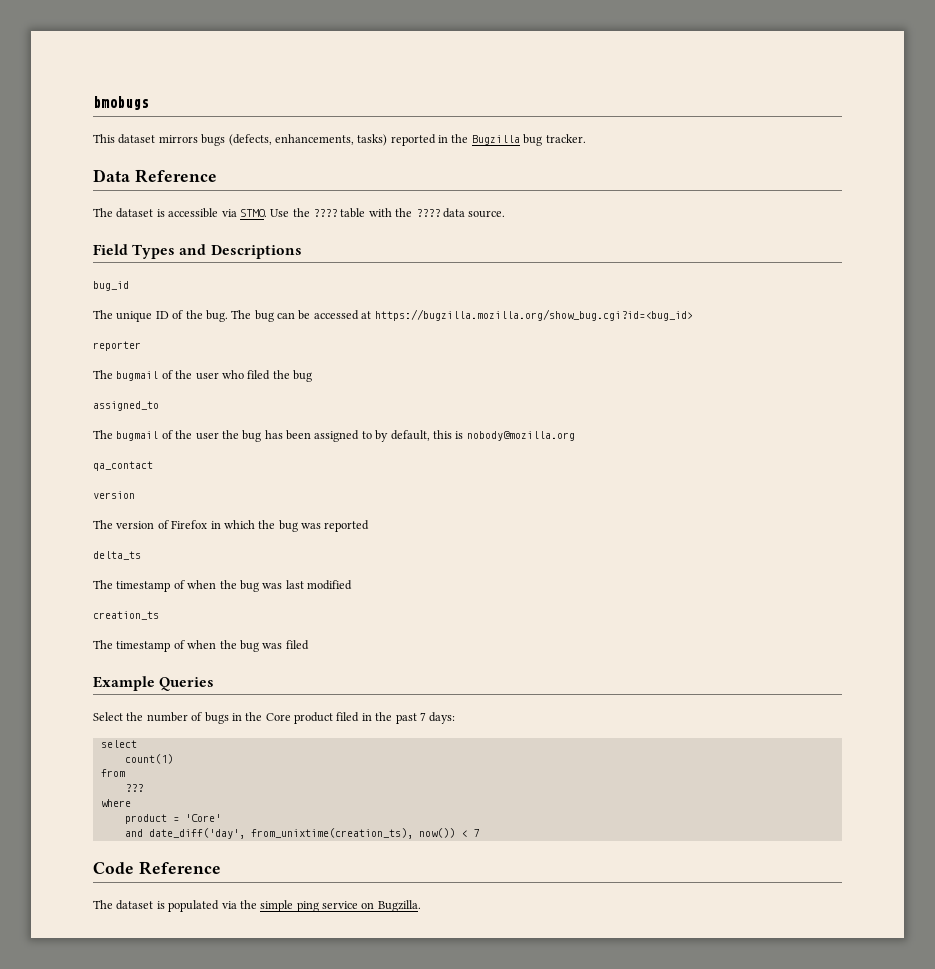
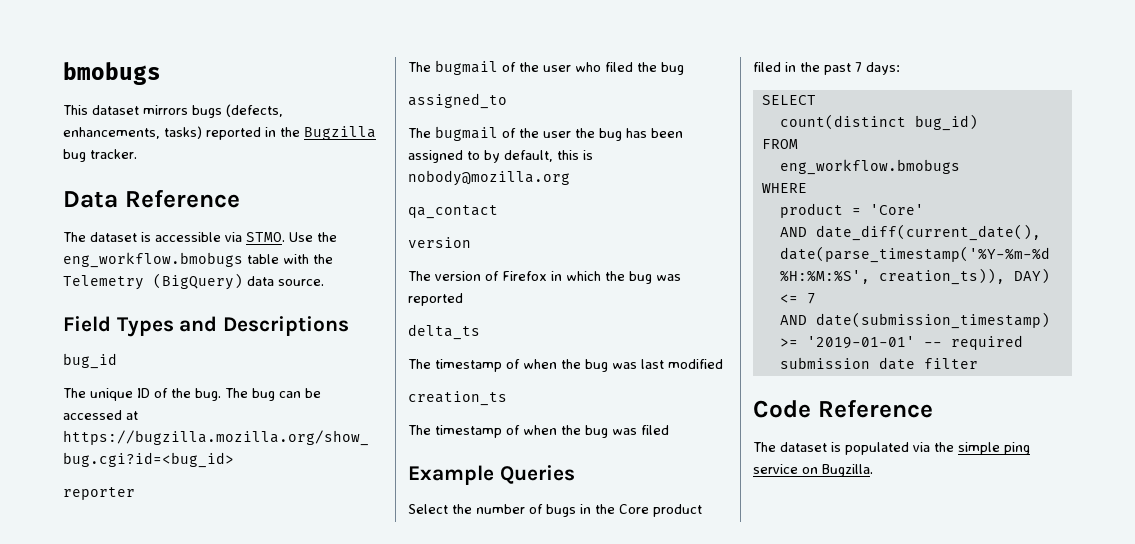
[313,209,337,217] ???? -> [63,252,243,268] eng_workflow.bmobugs
[415,209,440,217] ???? -> [63,273,243,290] Telemetry (BigQuery)
[100,740,137,748] [124,754,173,764] [100,769,125,777] [124,784,143,792] [100,799,131,807] [124,814,221,824] [124,828,479,839] select // count(1) // from // ??? // where // product = 'Core' // and date_diff('day', from_unixtime(creation_ts), now()) < 7 -> [761,95,816,105] [779,114,978,131] [761,139,798,149] [779,159,960,175] [761,183,807,193] [779,203,924,218] [779,224,1041,241] [779,246,1050,263] [779,268,1050,285] [779,293,816,304] [779,312,1050,329] [779,335,1023,350] [779,357,978,370] SELECT // count(distinct bug_id) // FROM // eng_workflow.bmobugs // WHERE // product = 'Core' // AND date_diff(current_date(), date(parse_timestamp('%Y-%m-%d %H:%M:%S', creation_ts)), DAY) <= 7 // AND date(submission_timestamp) >= '2019-01-01' -- required submission date filter

